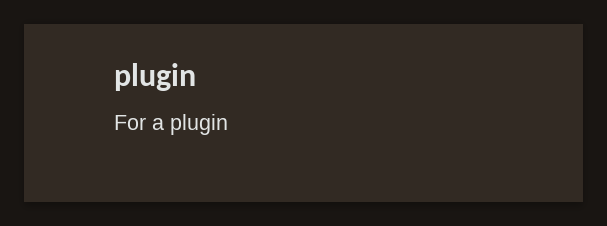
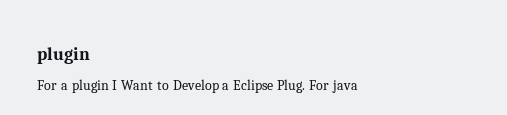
(228, 124) none -> [112,79,358,93] I Want to Develop a Eclipse Plug. For java

